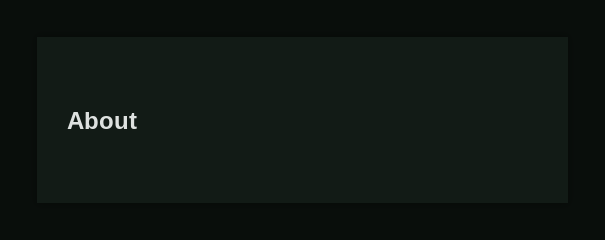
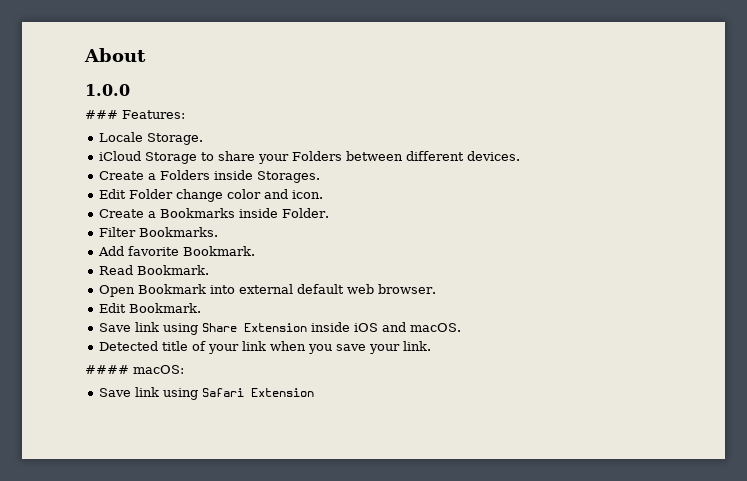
(137, 120) none -> [85,84,130,96] [85,110,185,119] [98,132,203,145] [98,151,520,164] [98,170,320,183] [98,189,323,202] [98,208,329,218] [98,227,218,237] [97,246,255,256] [98,265,209,275] [98,284,436,297] [98,303,201,313] [98,322,461,335] [98,341,431,354] [85,365,184,374] [98,387,314,400] // 1.0.0 // ### Features: // Locale Storage. // iCloud Storage to share your Folders between different devices. // Create a Folders inside Storages. // Edit Folder change color and icon. // Create a Bookmarks inside Folder. // Filter Bookmarks. // Add favorite Bookmark. // Read Bookmark. // Open Bookmark into external default web browser. // Edit Bookmark. // Save link using Share Extension inside iOS and macOS. // Detected title of your link when you save your link. // #### macOS: // Save link using Safari Extension

